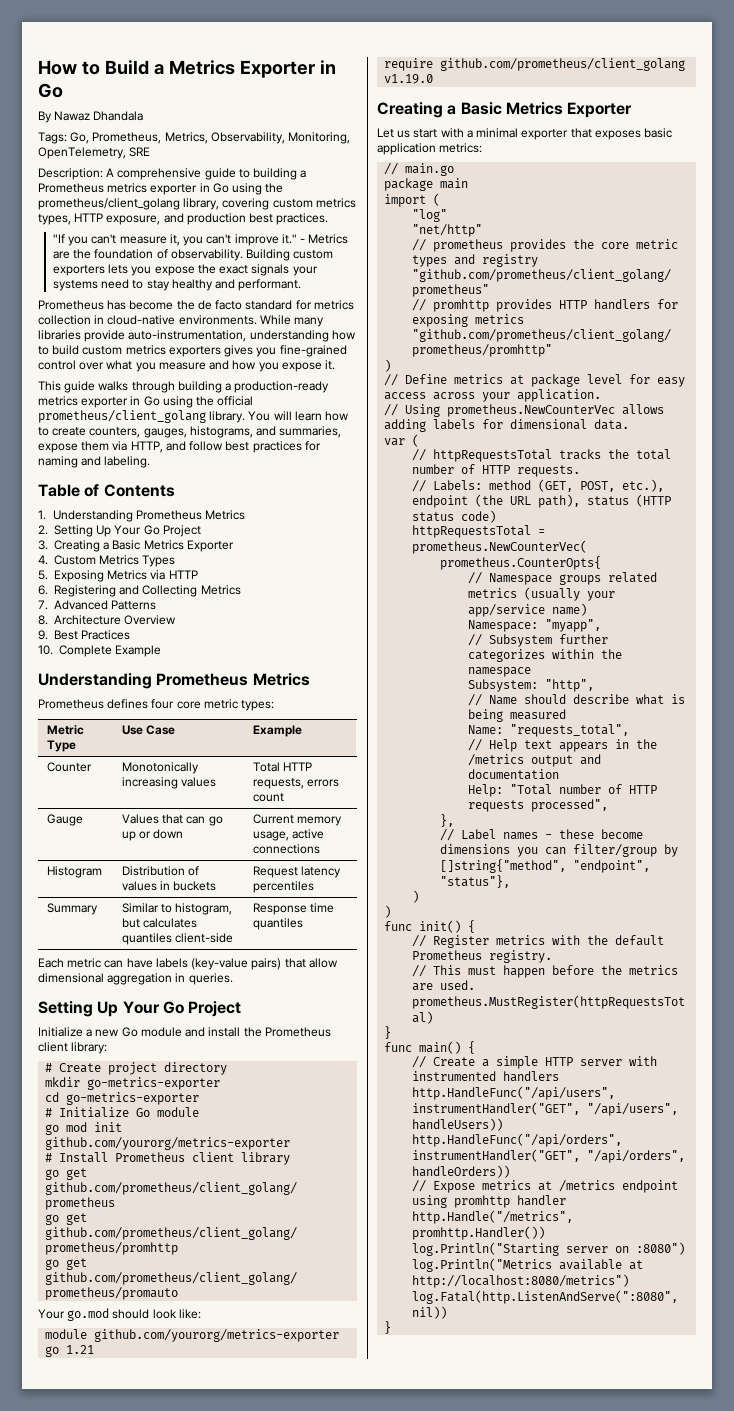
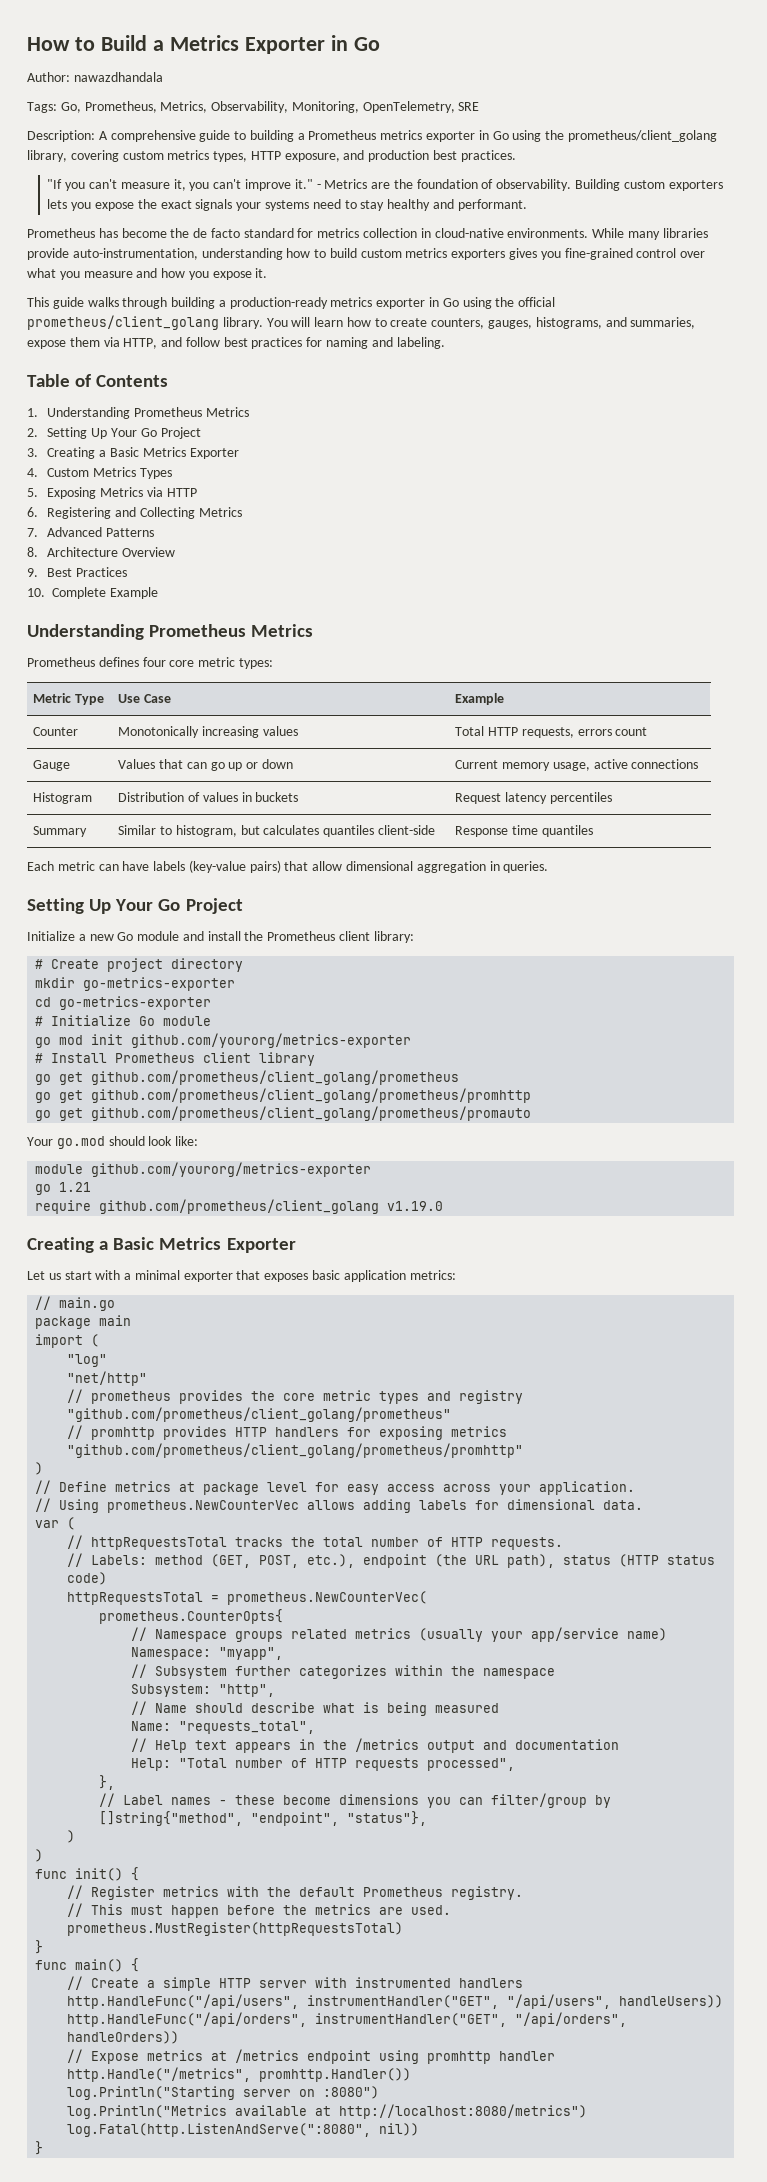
[38,111,144,123] By Nawaz Dhandala -> [27,72,163,82] Author: nawazdhandala

